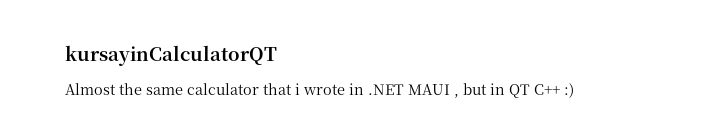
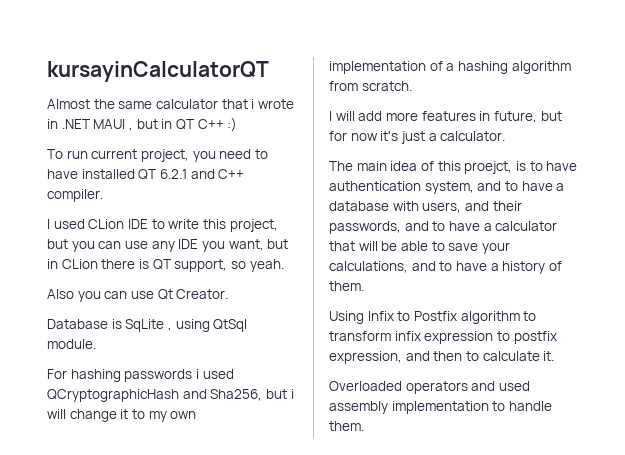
(574, 90) none -> [47,149,268,162] [47,169,245,180] [47,189,103,202] [47,219,278,232] [47,239,289,252] [47,259,284,272] [47,289,229,302] [47,319,248,332] [47,339,96,349] [47,369,234,382] [47,389,294,402] [47,409,197,422] [329,61,571,74] [329,81,412,91] [329,111,562,123] [329,131,506,144] [329,161,578,174] [329,181,565,194] [329,201,522,213] [329,221,558,234] [329,241,510,254] [329,261,562,274] [329,281,364,291] [329,311,537,324] [329,331,557,344] [329,351,555,364] [329,381,530,394] [329,401,552,414] [329,421,364,431] // To run current project, you need to have installed QT 6.2.1 and C++ compiler. // I used CLion IDE to write this project, but you can use any IDE you want, but in CLion there is QT support, so yeah. // Also you can use Qt Creator. // Database is SqLite , using QtSql module. // For hashing passwords i used QCryptographicHash and Sha256, but i will change it to my own implementation of a hashing algorithm from scratch. // I will add more features in future, but for now it's just a calculator. // The main idea of this proejct, is to have authentication system, and to have a database with users, and their passwords, and to have a calculator that will be able to save your calculations, and to have a history of them. // Using Infix to Postfix algorithm to transform infix expression to postfix expression, and then to calculate it. // Overloaded operators and used assembly implementation to handle them.

